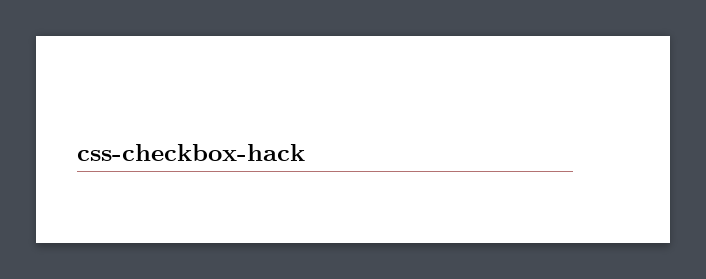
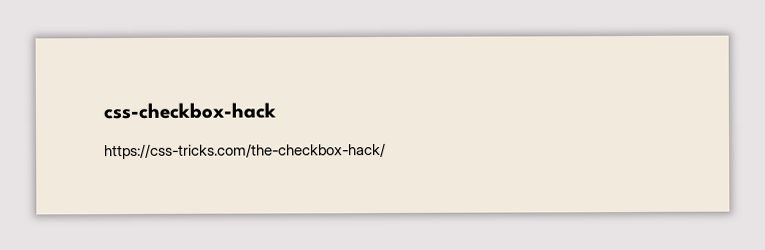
(305, 152) none -> [104,142,386,160] // https://css-tricks.com/the-checkbox-hack/

